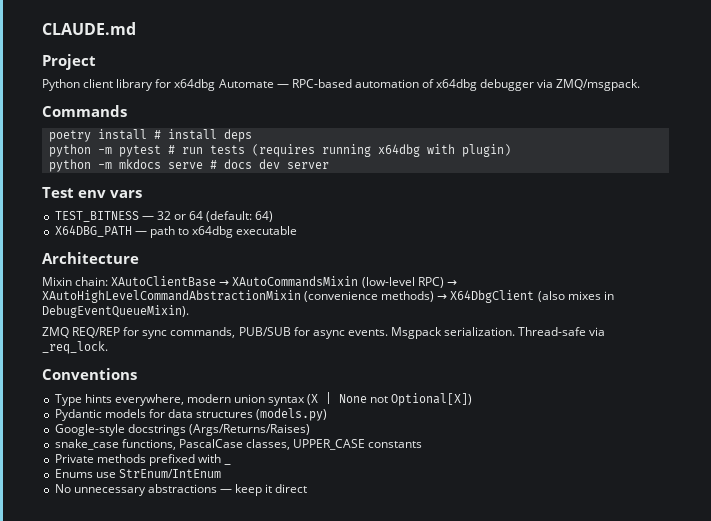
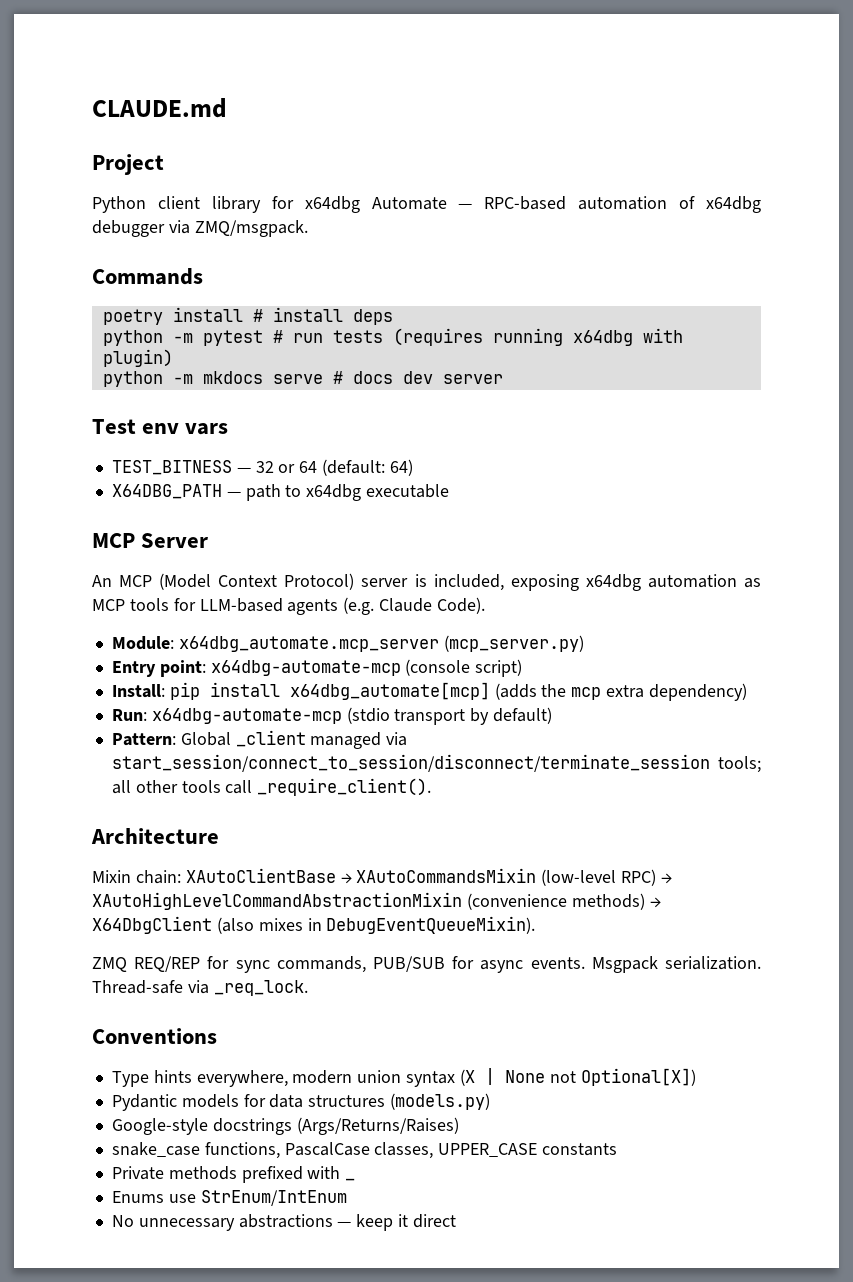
(298, 230) none -> [92,533,209,548] [92,573,761,591] [92,597,486,615] [111,635,584,652] [111,659,523,677] [111,682,747,701] [111,707,553,725] [111,730,408,749] [111,754,761,773] [111,778,432,796] // MCP Server // An MCP (Model Context Protocol) server is included, exposing x64dbg automation as MCP tools for LLM-based agents (e.g. Claude Code). // Module: x64dbg_automate.mcp_server (mcp_server.py) // Entry point: x64dbg-automate-mcp (console script) // Install: pip install x64dbg_automate[mcp] (adds the mcp extra dependency) // Run: x64dbg-automate-mcp (stdio transport by default) // Pattern: Global _client managed via start_session/connect_to_session/disconnect/terminate_session tools; all other tools call _require_client().

